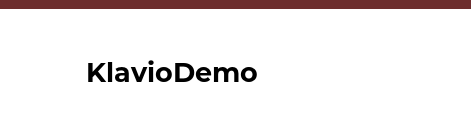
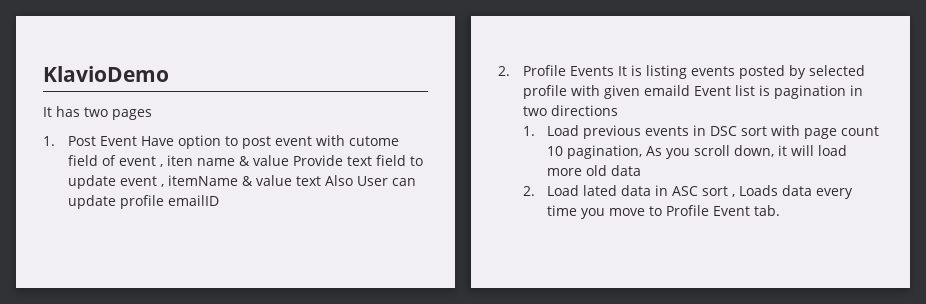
(258, 71) none -> [43,106,152,120] [43,135,399,149] [67,155,423,167] [67,175,416,189] [67,195,219,209] [498,65,865,79] [522,85,863,99] [522,105,618,116] [522,125,880,139] [547,145,848,159] [547,165,642,176] [522,185,854,199] [547,205,781,219] // It has two pages // 1. Post Event Have option to post event with cutome field of event , iten name & value Provide text field to update event , itemName & value text Also User can update profile emailID // 2. Profile Events It is listing events posted by selected profile with given emaild Event list is pagination in two directions // 1. Load previous events in DSC sort with page count 10 pagination, As you scroll down, it will load more old data // 2. Load lated data in ASC sort , Loads data every time you move to Profile Event tab.

